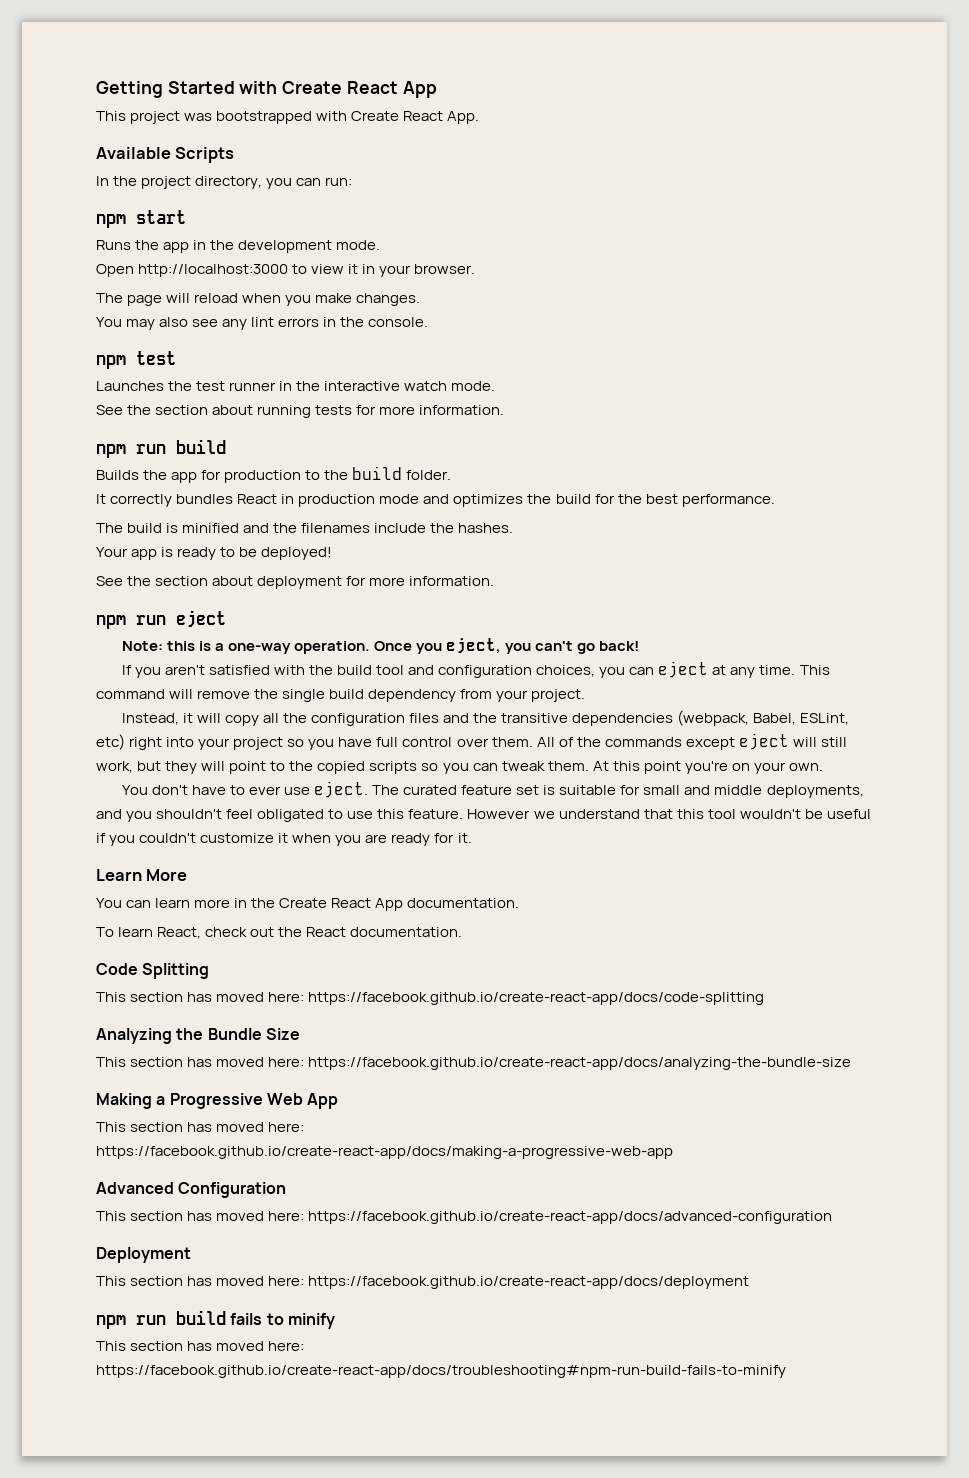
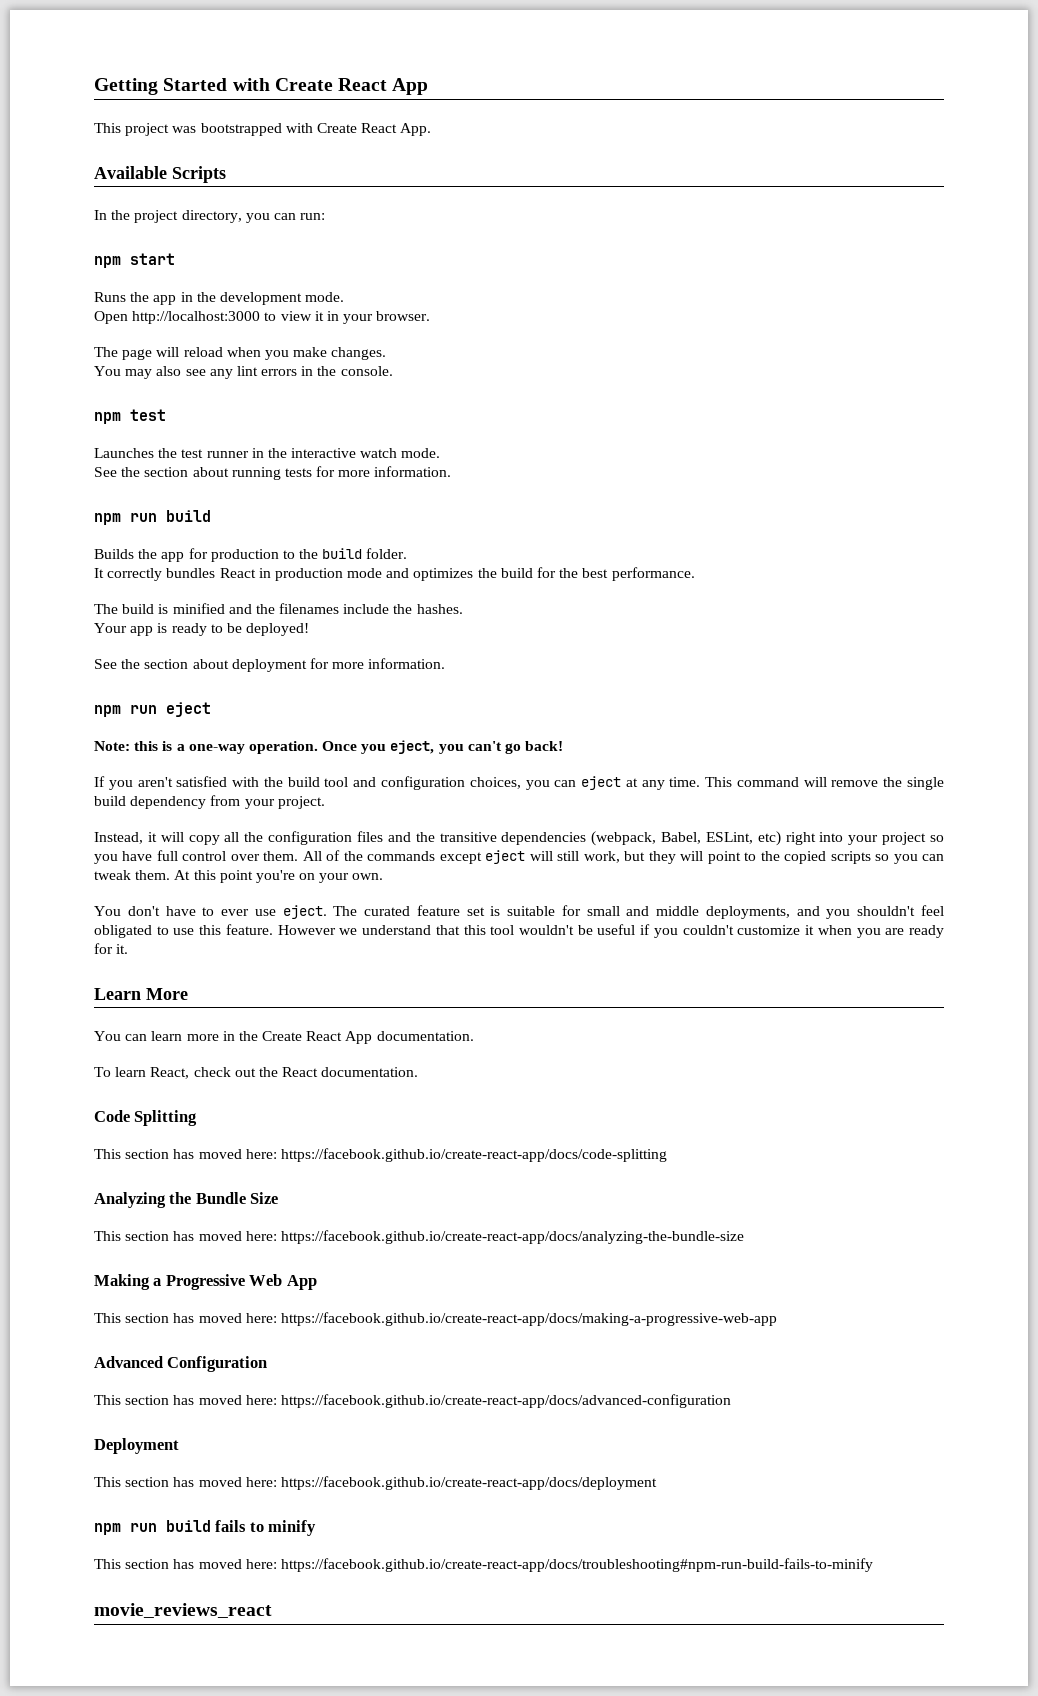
(786, 1371) none -> [94,1603,272,1618] // movie_reviews_react

